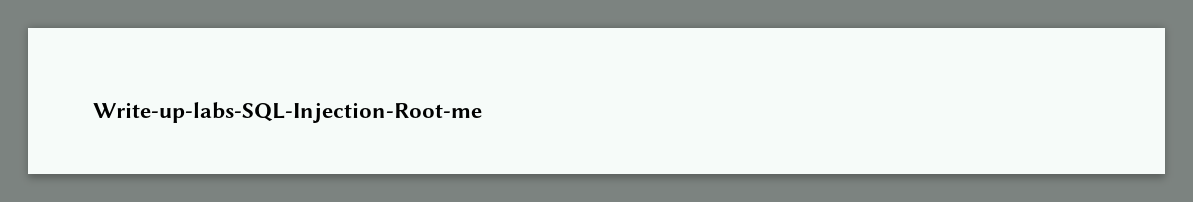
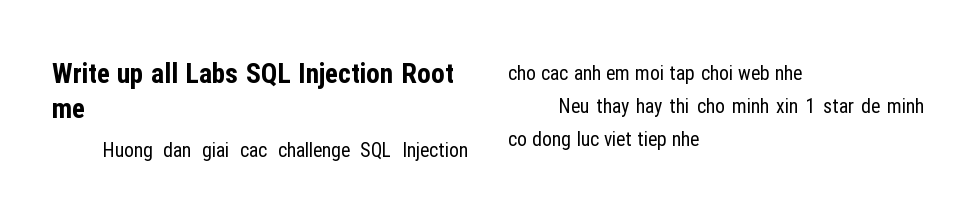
[93,102,482,123] Write-up-labs-SQL-Injection-Root-me -> [52,62,454,89] [52,103,85,118] [102,142,468,161] [508,65,803,84] [558,98,924,117] [508,131,700,150] Write up all Labs SQL Injection Root me // Huong dan giai cac challenge SQL Injection cho cac anh em moi tap choi web nhe // Neu thay hay thi cho minh xin 1 star de minh co dong luc viet tiep nhe

